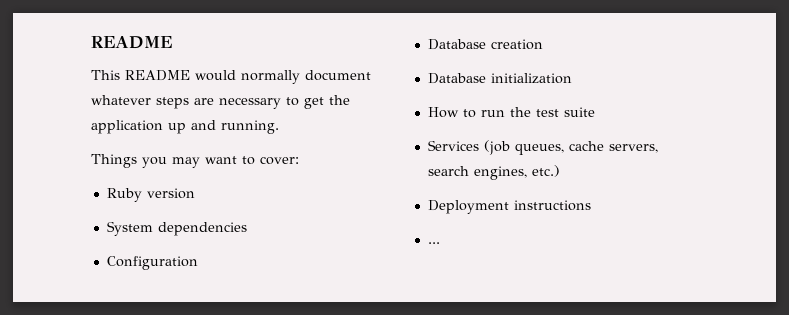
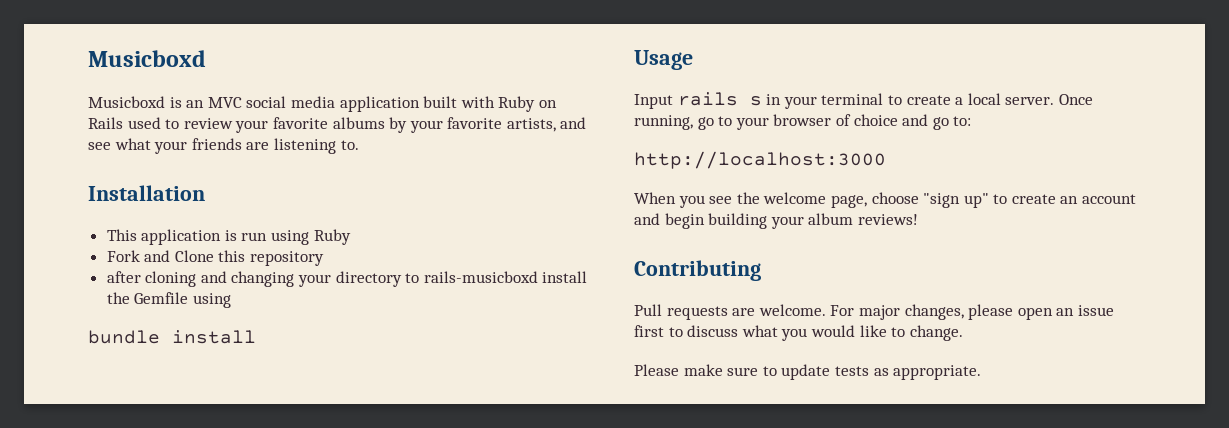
[91,36,172,49] [91,70,371,84] [91,95,350,109] [91,120,279,134] [91,154,299,168] [106,188,195,202] [106,221,247,236] [106,256,198,270] [427,39,543,50] [427,73,572,84] [427,107,595,118] [427,140,658,155] [427,165,560,180] [427,200,591,214] [427,242,440,244] README // This README would normally document whatever steps are necessary to get the application up and running. // Things you may want to cover: // Ruby version // System dependencies // Configuration // Database creation // Database initialization // How to run the test suite // Services (job queues, cache servers, search engines, etc.) // Deployment instructions // ... -> [88,50,206,67] [88,96,557,112] [88,117,587,133] [88,138,359,154] [88,185,205,201] [106,229,351,245] [106,250,325,266] [106,271,588,287] [106,292,231,308] [88,330,256,344] [634,50,693,70] [634,92,1093,109] [634,114,972,130] [634,151,886,169] [634,192,1137,208] [634,213,918,229] [634,260,761,281] [634,304,1114,320] [634,325,963,341] [634,364,982,380] Musicboxd // Musicboxd is an MVC social media application built with Ruby on Rails used to review your favorite albums by your favorite artists, and see what your friends are listening to. // Installation // This application is run using Ruby // Fork and Clone this repository // after cloning and changing your directory to rails-musicboxd install the Gemfile using // bundle install // Usage // Input rails s in your terminal to create a local server. Once running, go to your browser of choice and go to: // http://localhost:3000 // When you see the welcome page, choose "sign up" to create an account and begin building your album reviews! // Contributing // Pull requests are welcome. For major changes, please open an issue first to discuss what you would like to change. // Please make sure to update tests as appropriate.

